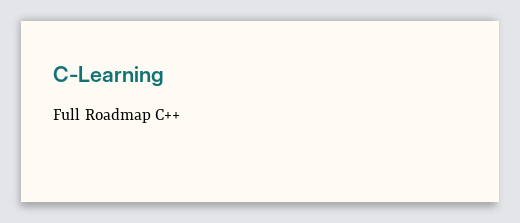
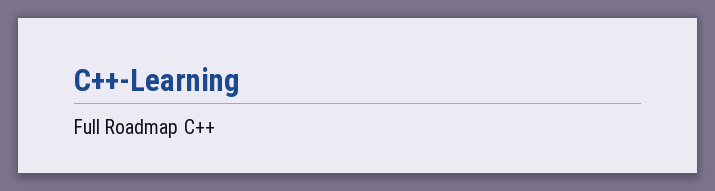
[53,66,164,87] C-Learning -> [74,67,240,97] C++-Learning

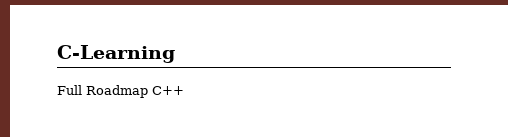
[74,67,240,97] C++-Learning -> [57,45,175,63] C-Learning

